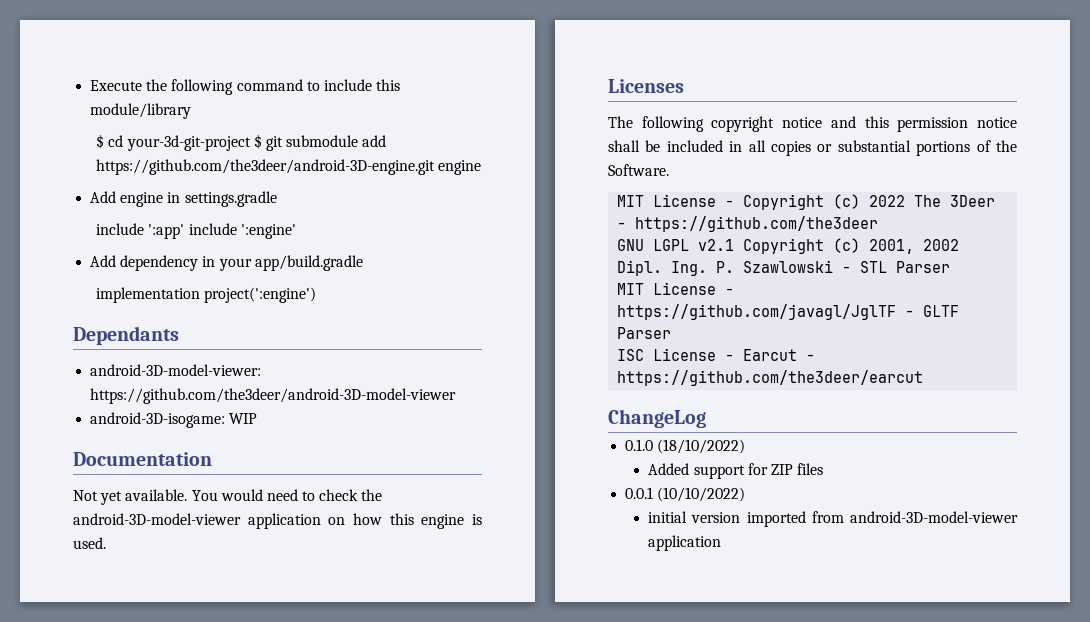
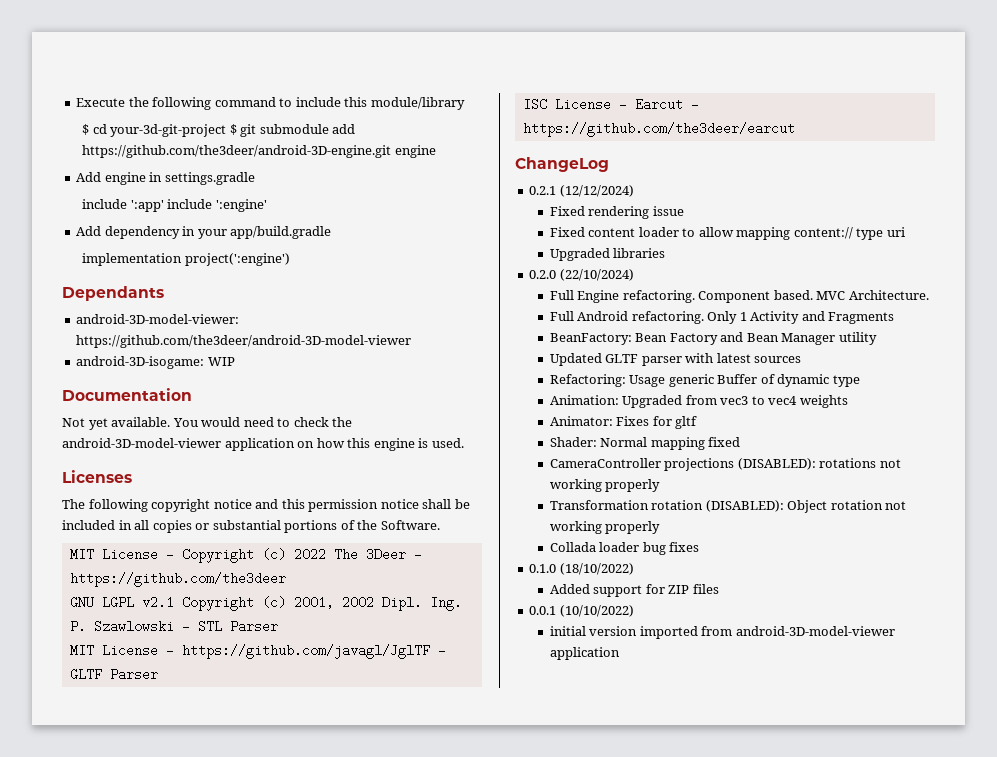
(706, 418) none -> [529,185,634,197] [549,206,684,219] [549,227,905,240] [549,248,666,261] [529,269,634,281] [549,290,929,303] [549,311,895,324] [549,332,877,345] [549,353,802,366] [549,374,860,387] [549,395,848,408] [549,416,698,429] [549,437,741,450] [549,458,901,471] [549,479,661,492] [549,500,907,513] [549,521,661,534] [549,542,700,555] // 0.2.1 (12/12/2024) // Fixed rendering issue // Fixed content loader to allow mapping content:// type uri // Upgraded libraries // 0.2.0 (22/10/2024) // Full Engine refactoring. Component based. MVC Architecture. // Full Android refactoring. Only 1 Activity and Fragments // BeanFactory: Bean Factory and Bean Manager utility // Updated GLTF parser with latest sources // Refactoring: Usage generic Buffer of dynamic type // Animation: Upgraded from vec3 to vec4 weights // Animator: Fixes for gltf // Shader: Normal mapping fixed // CameraController projections (DISABLED): rotations not working properly // Transformation rotation (DISABLED): Object rotation not working properly // Collada loader bug fixes

